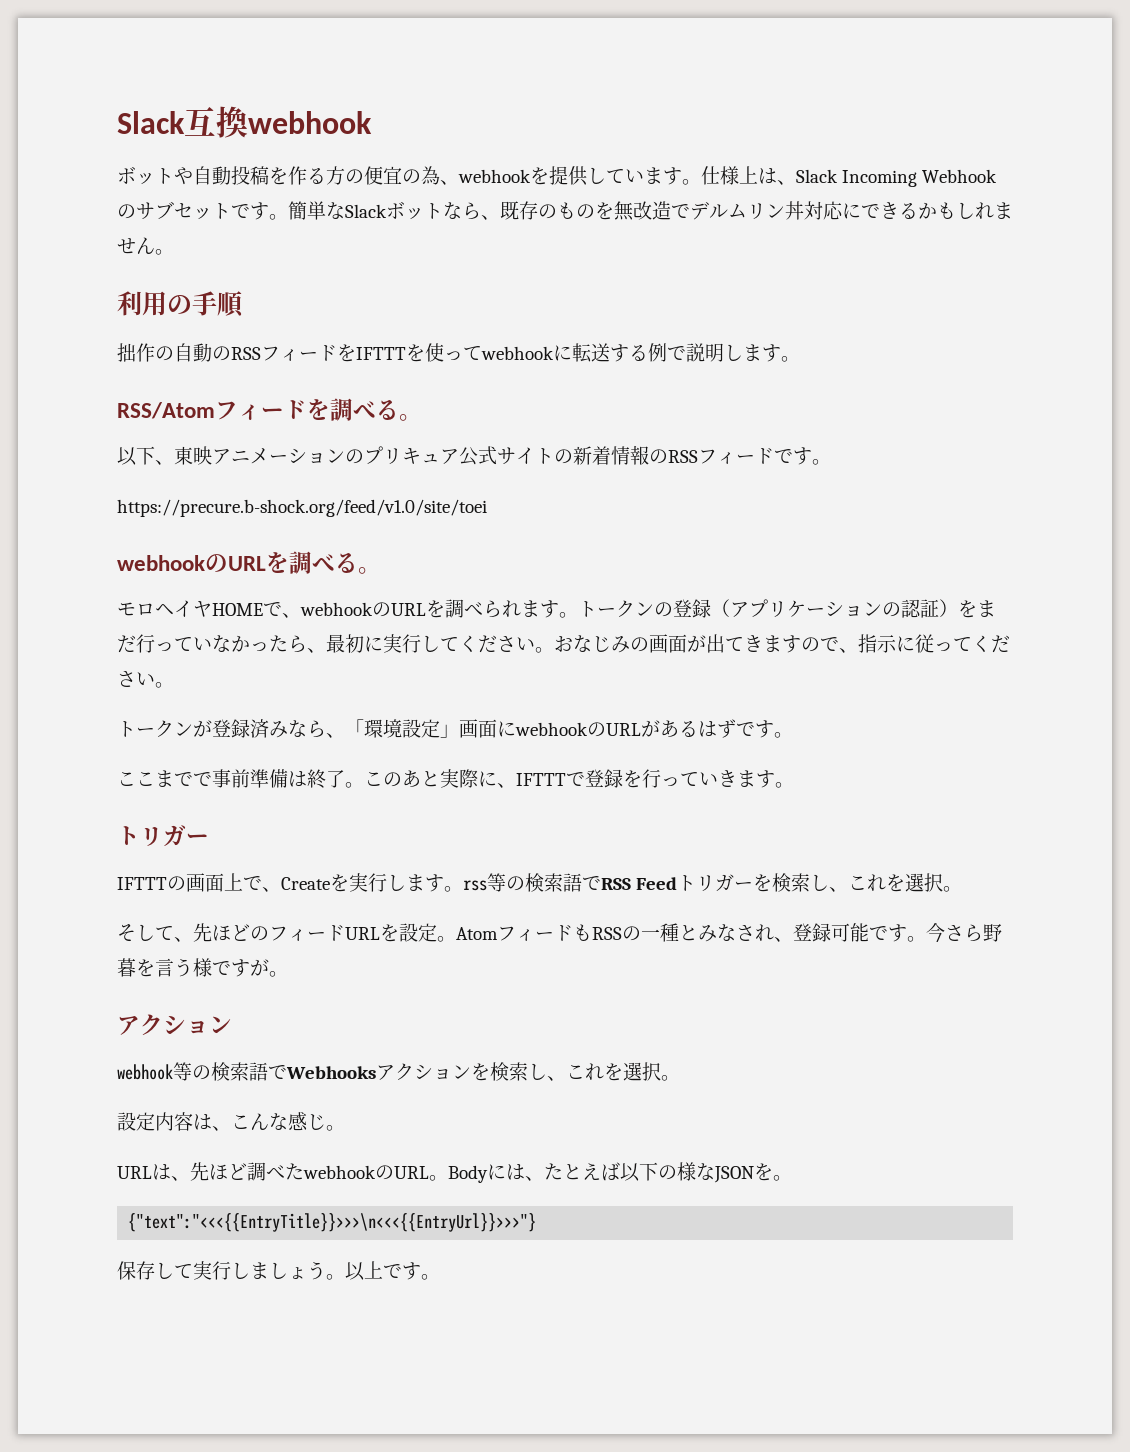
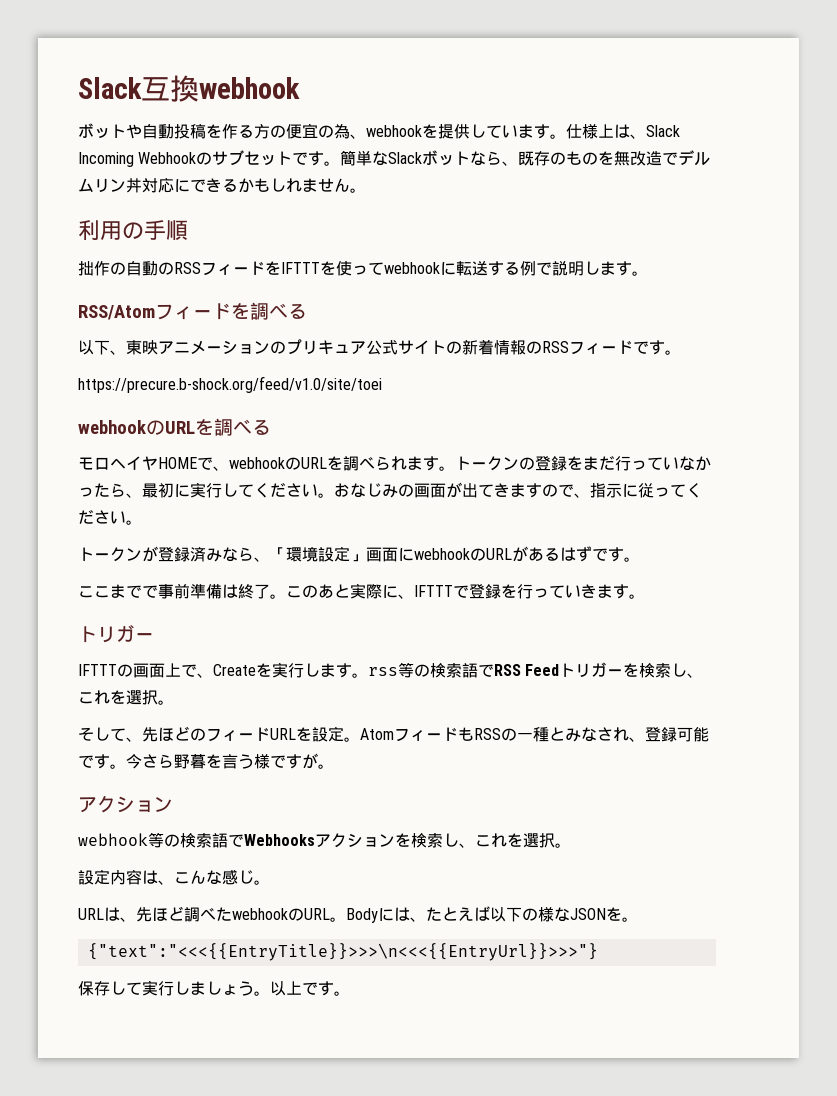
[399,414,422,421] 。 -> (307, 311) none
[358,567,381,574] 。 -> (271, 427) none
[711,599,958,618] （アプリケーションの認証） -> (567, 463) none

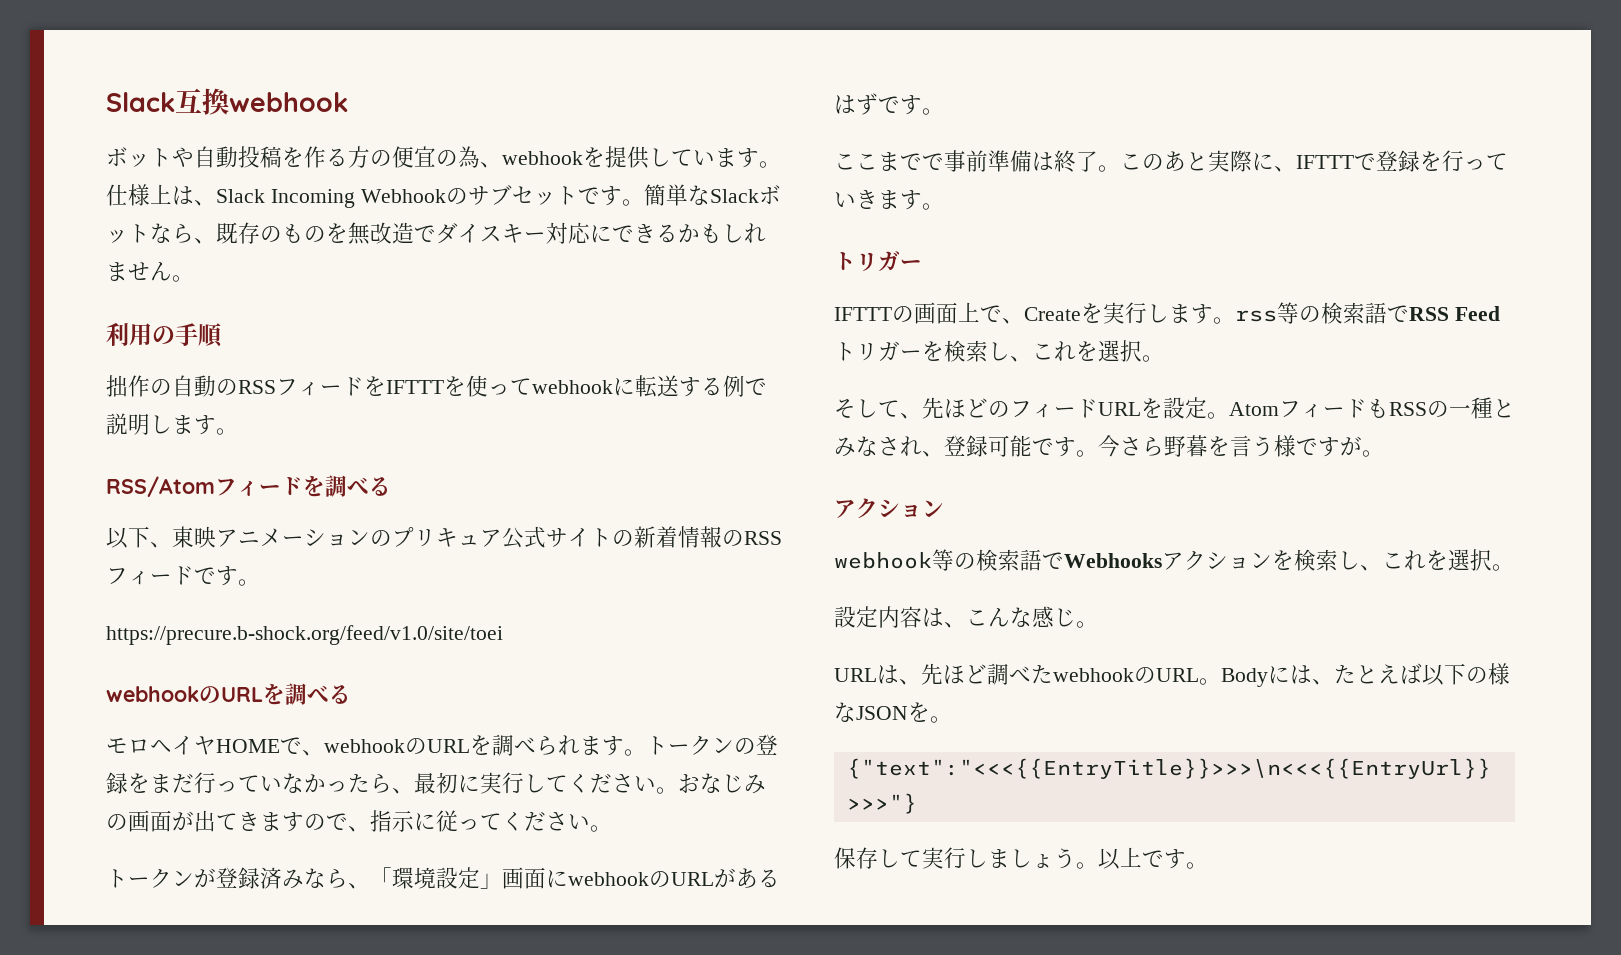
[678,150,711,166] [78,178,142,193] デルムリン丼 -> [436,223,546,244] ダイスキー

